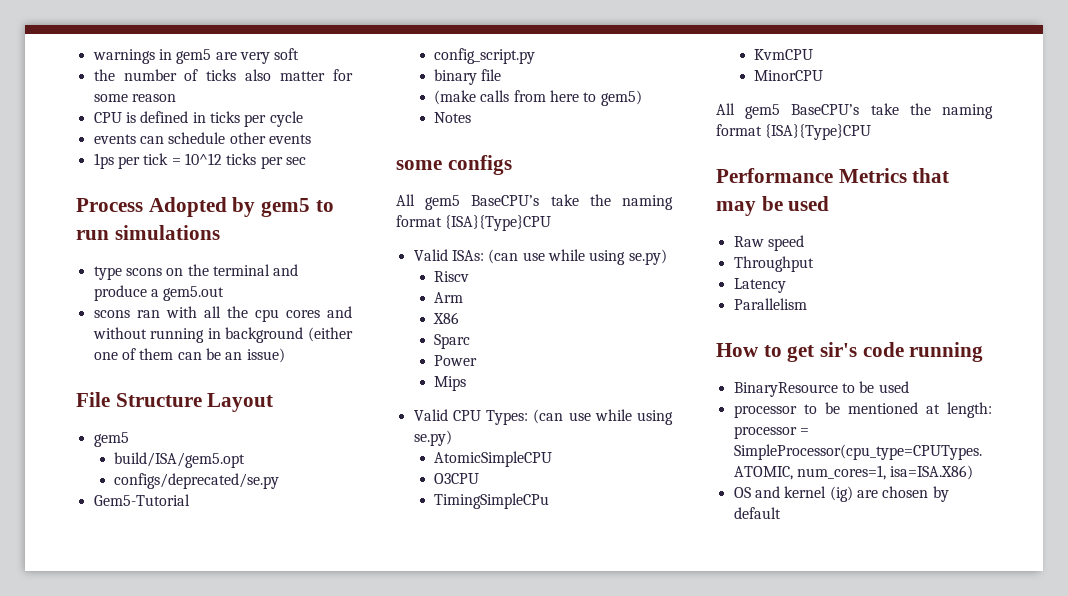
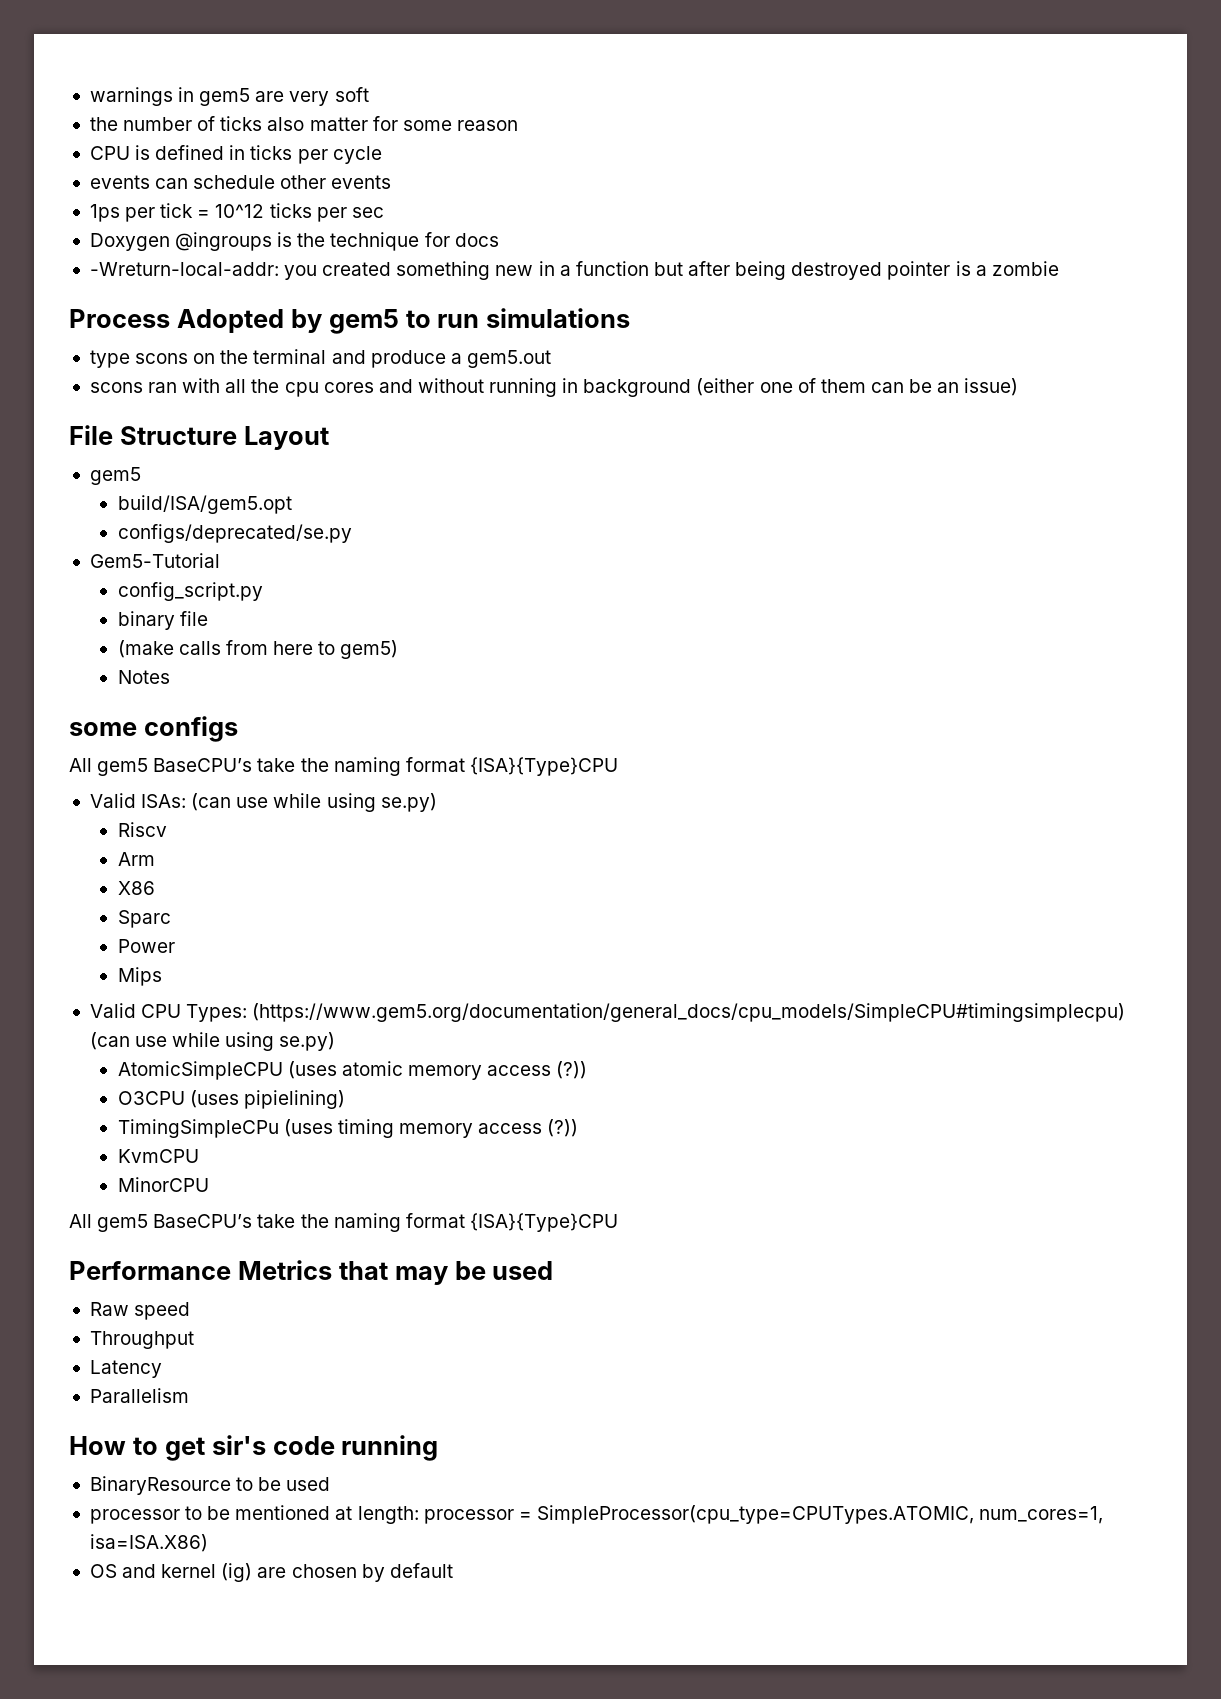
(306, 161) none -> [89,232,499,251] [89,261,1059,280] // Doxygen @ingroups is the technique for docs // -Wreturn-local-addr: you created something new in a function but after being destroyed pointer is a zombie
(529, 417) none -> [252,1003,1126,1022] (https://www.gem5.org/documentation/general_docs/cpu_models/SimpleCPU#timingsimplecpu)
(553, 459) none -> [287,1061,588,1080] (uses atomic memory access (?))
(480, 478) none -> [189,1090,345,1109] (uses pipielining)
(550, 501) none -> [283,1119,579,1138] (uses timing memory access (?))

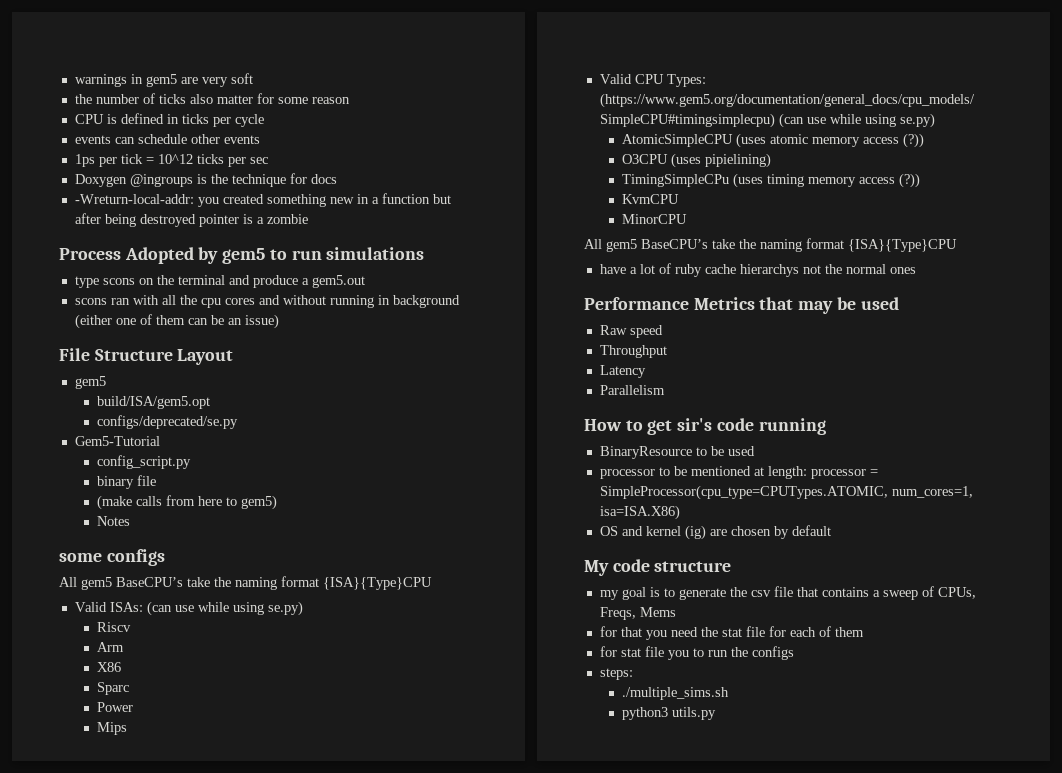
(618, 1222) none -> [599,263,916,277] // have a lot of ruby cache hierarchys not the normal ones
(453, 1570) none -> [584,559,732,576] [599,586,976,600] [599,607,676,620] [599,626,864,640] [599,646,794,660] [599,668,633,680] [622,687,730,700] [622,707,717,720] // My code structure // my goal is to generate the csv file that contains a sweep of CPUs, Freqs, Mems // for that you need the stat file for each of them // for stat file you to run the configs // steps: // ./multiple_sims.sh // python3 utils.py

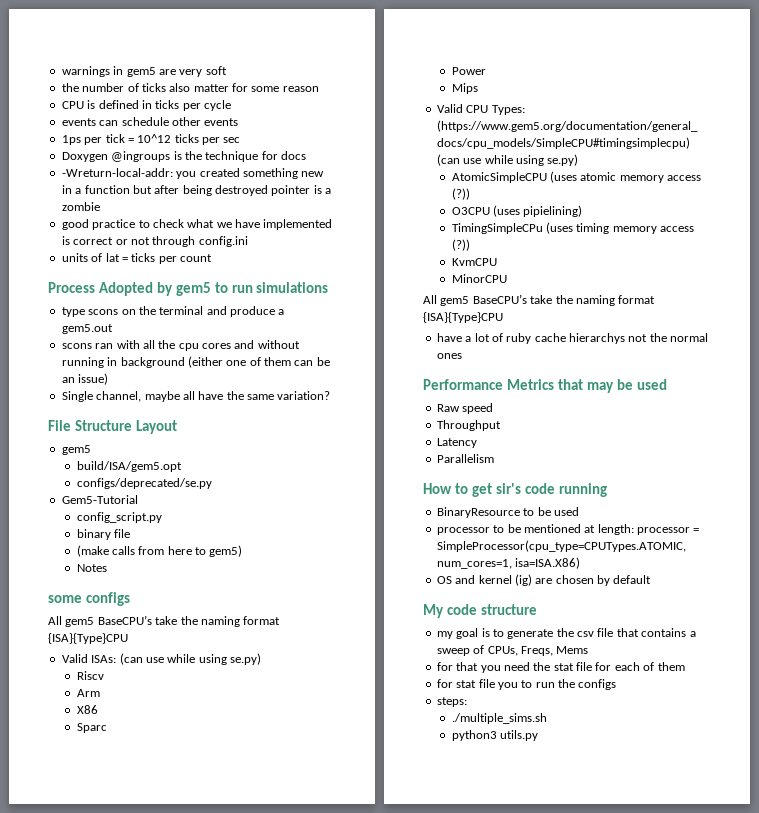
(308, 219) none -> [61,219,333,230] [61,236,248,247] [61,253,212,264] // good practice to check what we have implemented is correct or not through config.ini // units of lat = ticks per count
(279, 321) none -> [61,391,331,402] // Single channel, maybe all have the same variation?

